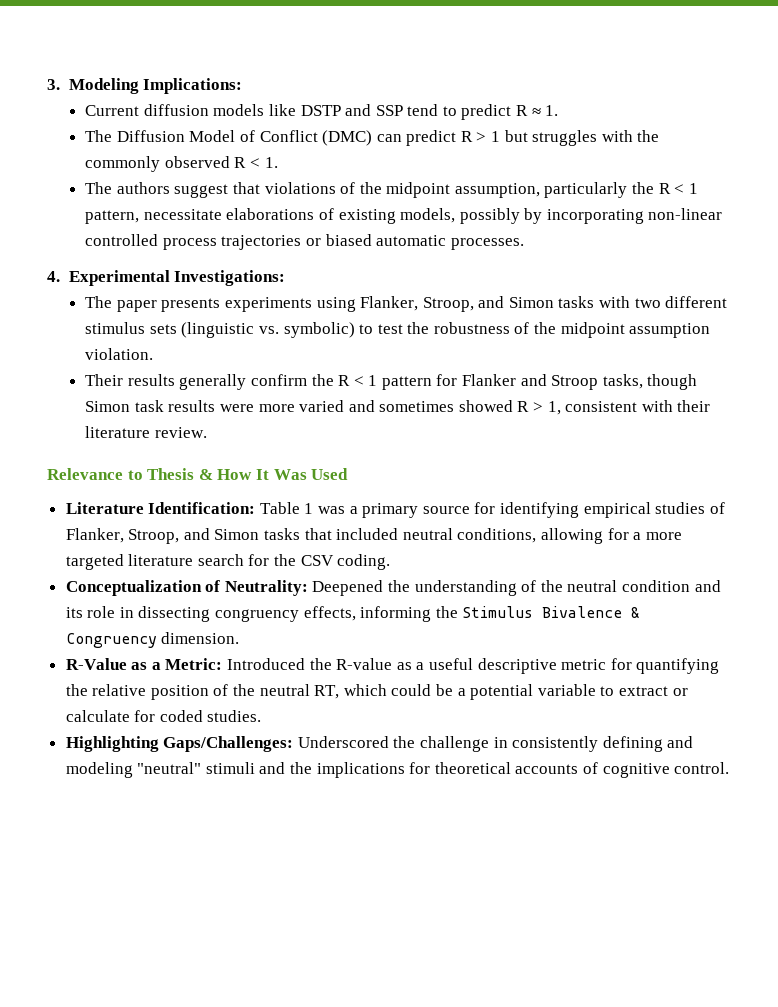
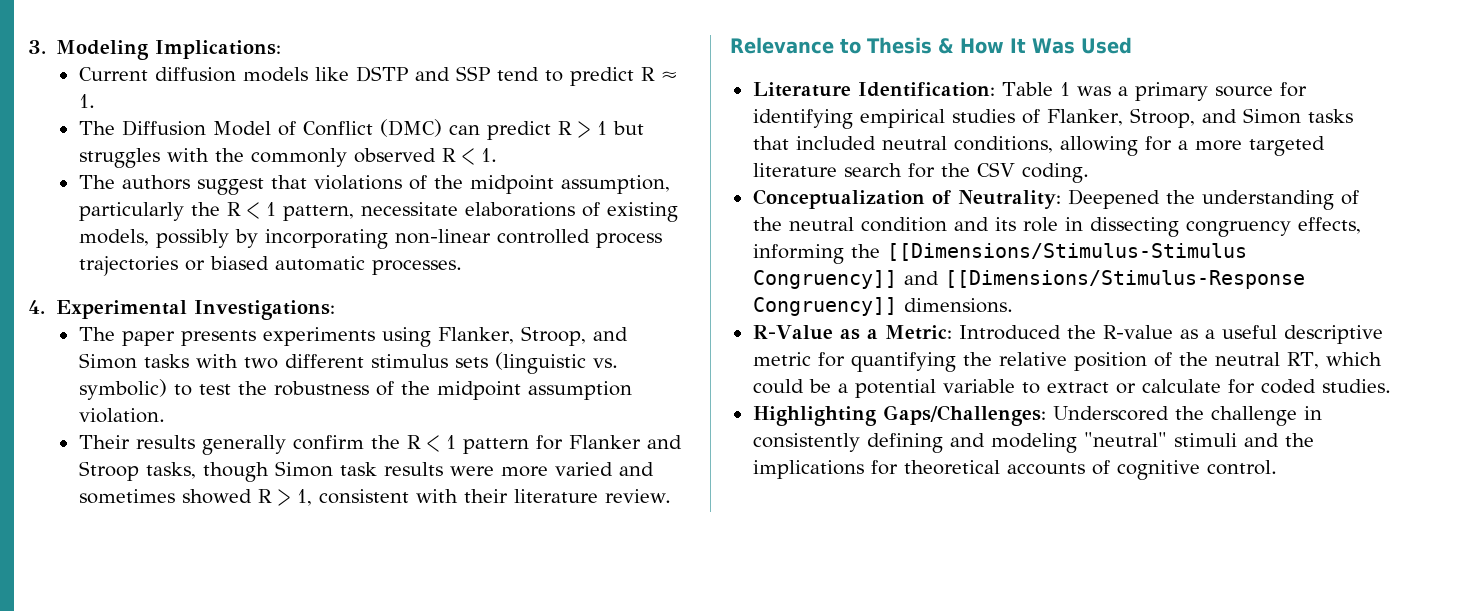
[462,606,641,618] [65,632,240,648] Stimulus Bivalence & Congruency dimension. -> [886,243,1247,261] [752,270,1305,289] [752,297,1013,316] [[Dimensions/Stimulus-Stimulus Congruency]] and [[Dimensions/Stimulus-Response Congruency]] dimensions.

